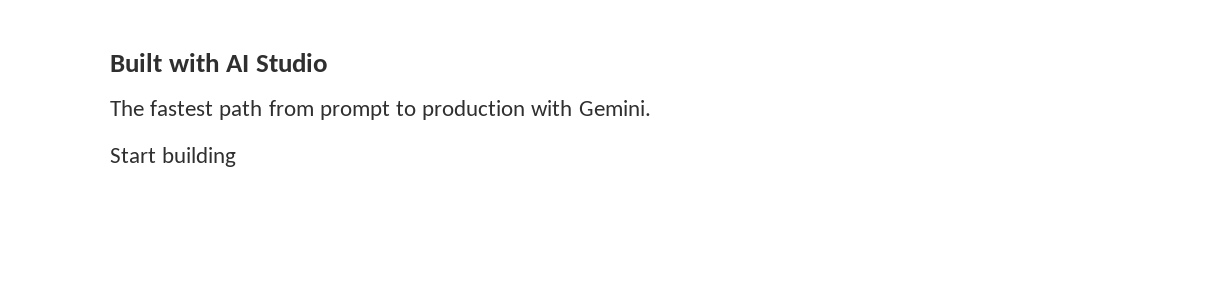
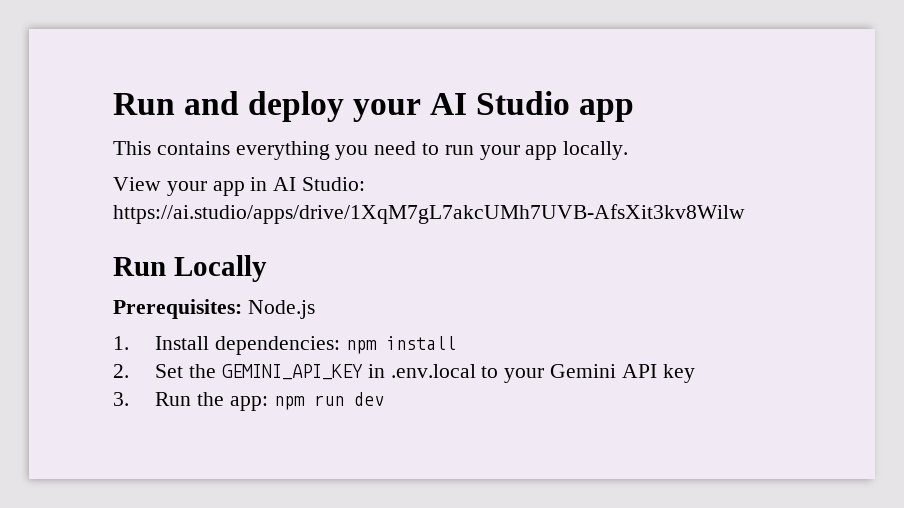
[110,53,329,72] [110,100,651,120] [110,147,237,167] Built with AI Studio // The fastest path from prompt to production with Gemini. // Start building -> [113,91,635,122] [113,141,629,160] [113,177,366,196] [113,204,745,224] [113,255,267,282] [113,299,315,319] [113,336,456,355] [113,364,695,383] [113,392,384,411] Run and deploy your AI Studio app // This contains everything you need to run your app locally. // View your app in AI Studio: https://ai.studio/apps/drive/1XqM7gL7akcUMh7UVB-AfsXit3kv8Wilw // Run Locally // Prerequisites: Node.js // 1. Install dependencies: npm install // 2. Set the GEMINI_API_KEY in .env.local to your Gemini API key // 3. Run the app: npm run dev

